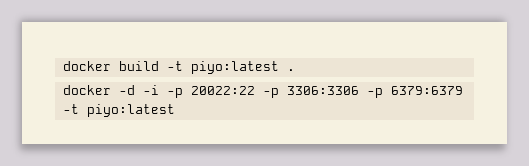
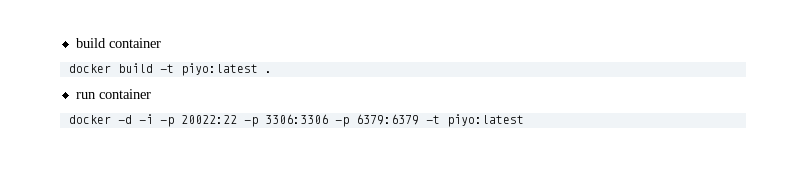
(62, 66) none -> [75,38,161,48] build container //
(295, 70) none -> [75,89,151,99] // run container

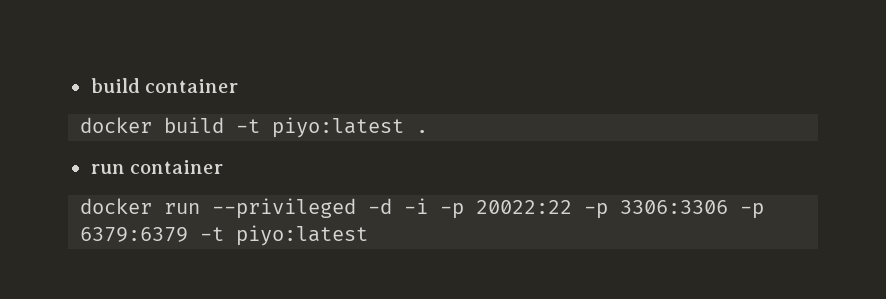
(111, 119) none -> [164,198,357,219] run --privileged

